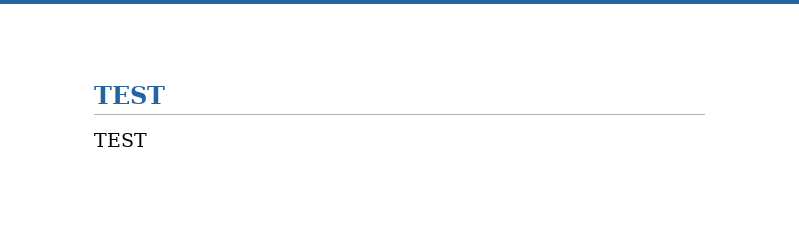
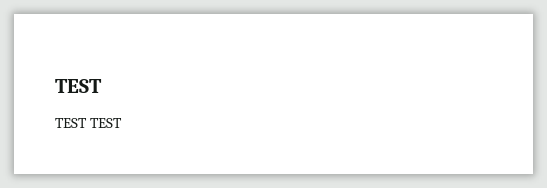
(147, 140) none -> [89,118,122,128] TEST

